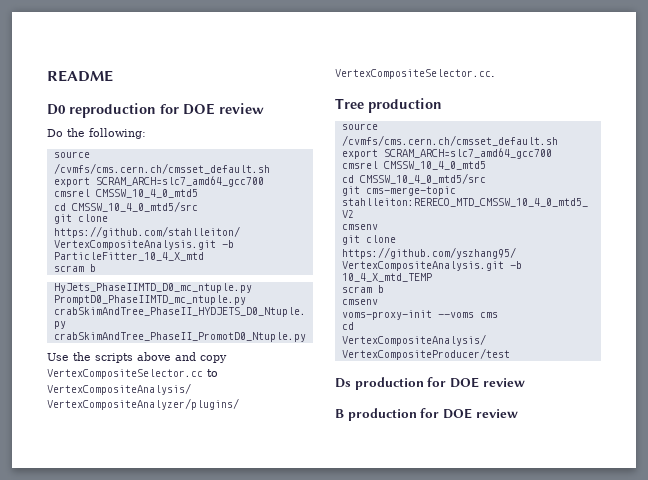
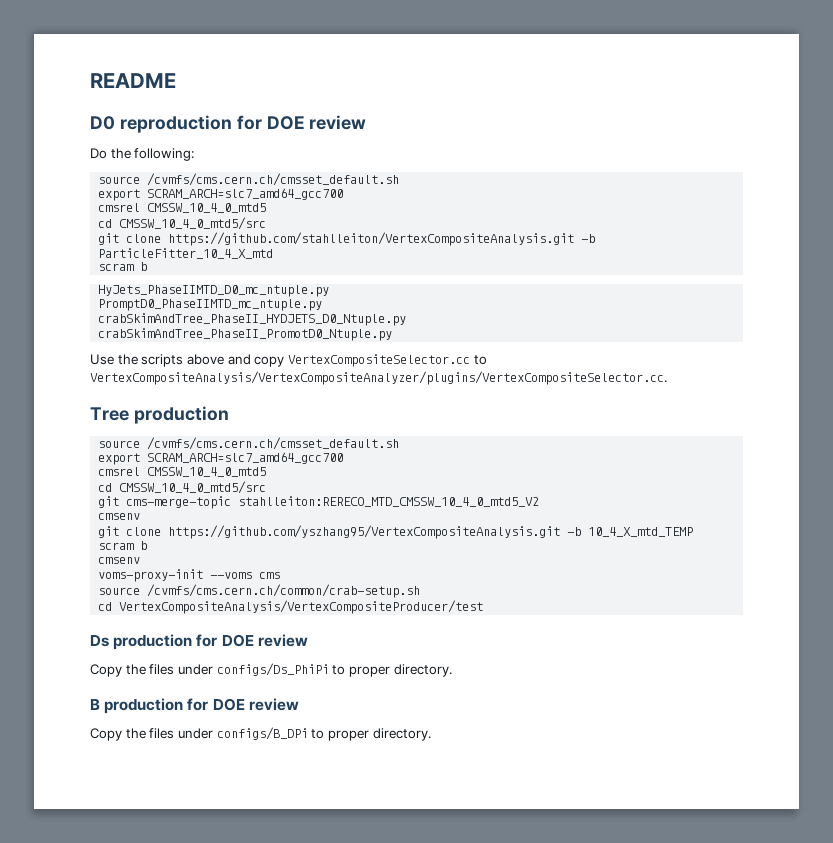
(498, 315) none -> [98,584,421,598] // source /cvmfs/cms.cern.ch/common/crab-setup.sh
(525, 382) none -> [90,663,452,677] // Copy the files under configs/Ds_PhiPi to proper directory.
(518, 413) none -> [90,727,431,741] // Copy the files under configs/B_DPi to proper directory.

